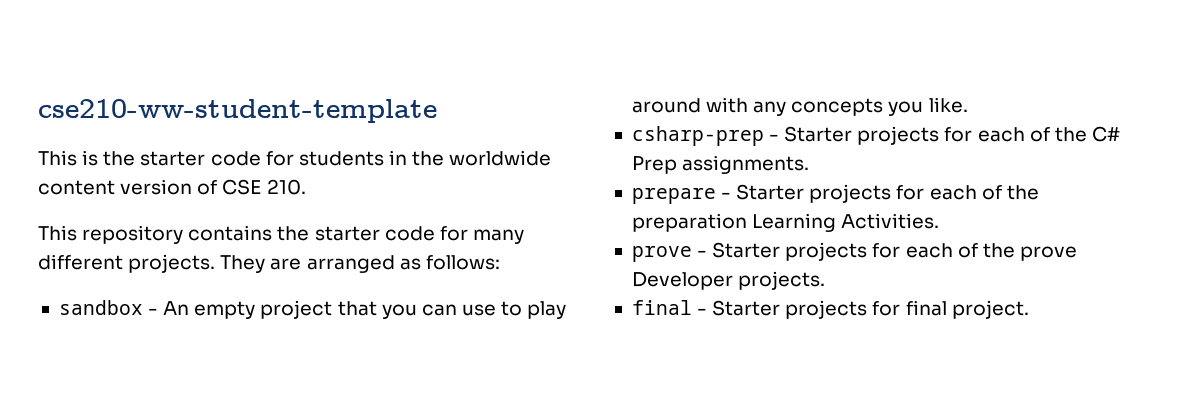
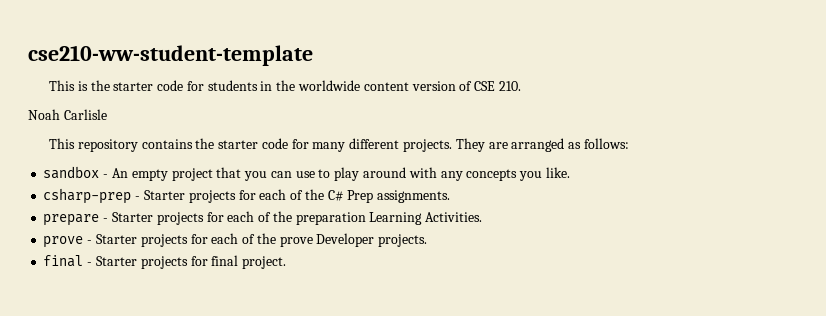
(306, 187) none -> [28,109,107,120] // Noah Carlisle

